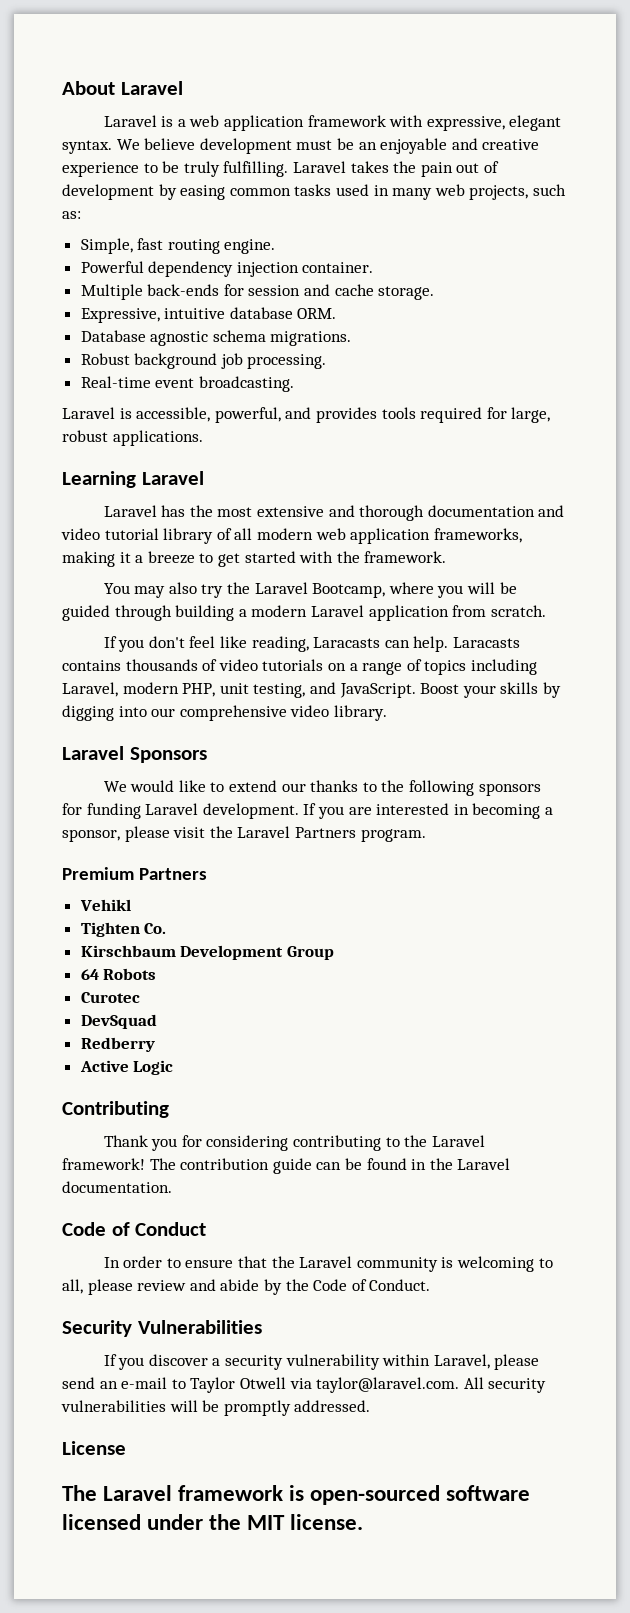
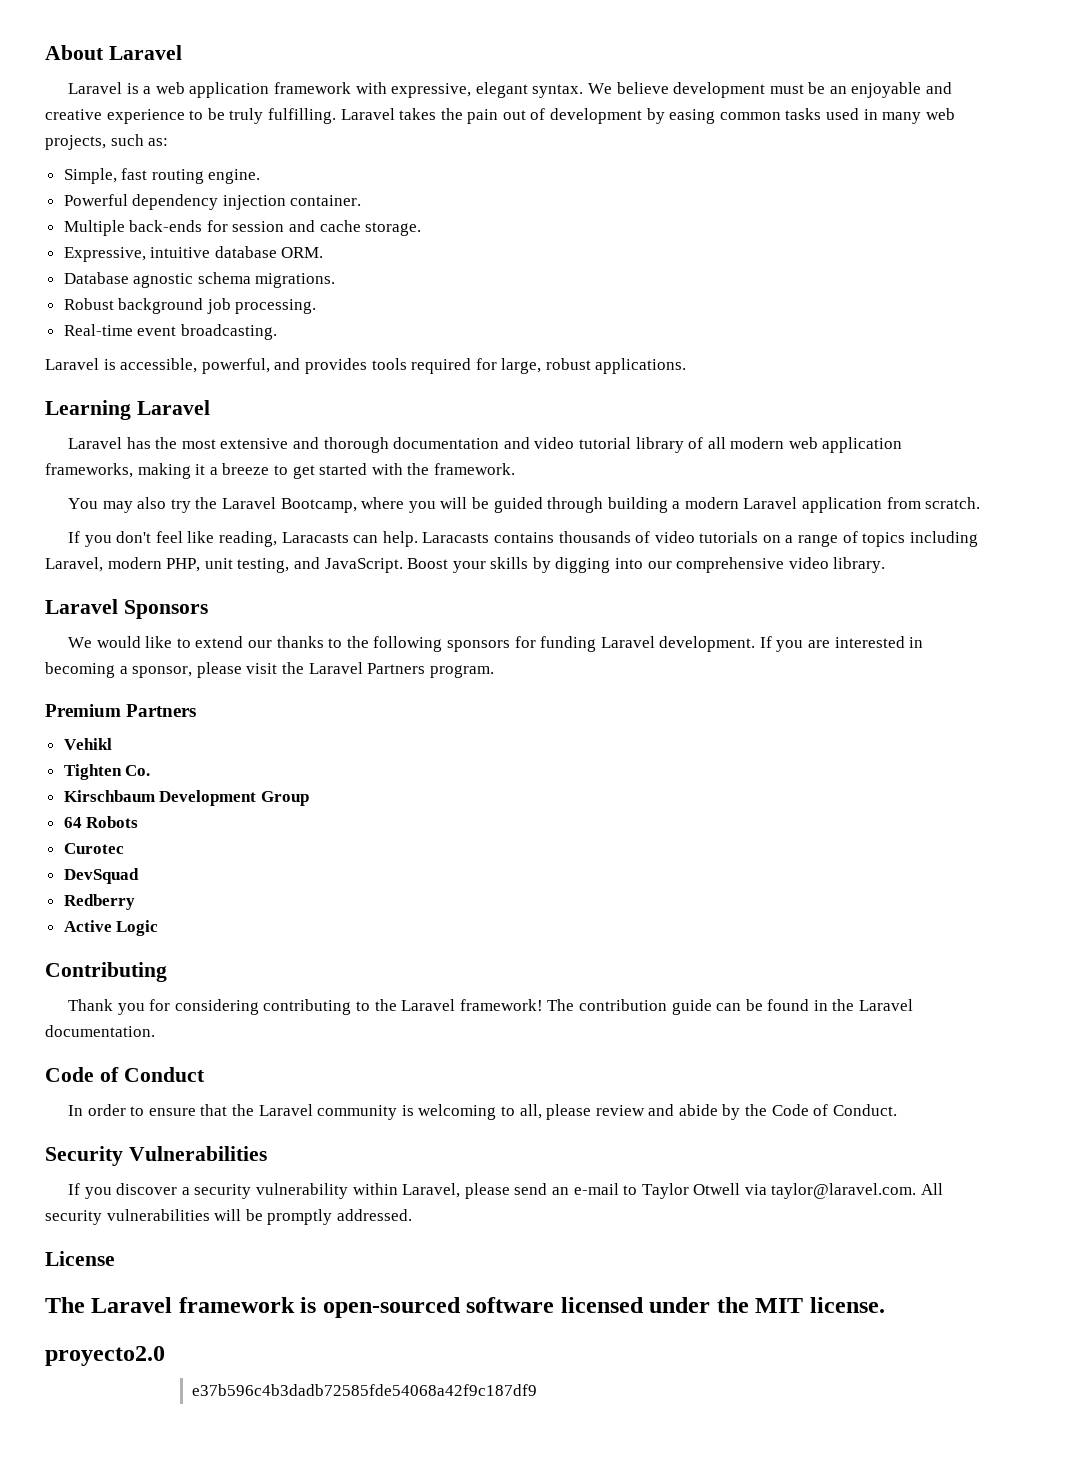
(364, 1522) none -> [45,1346,165,1366] [192,1384,538,1396] // proyecto2.0 // e37b596c4b3dadb72585fde54068a42f9c187df9

